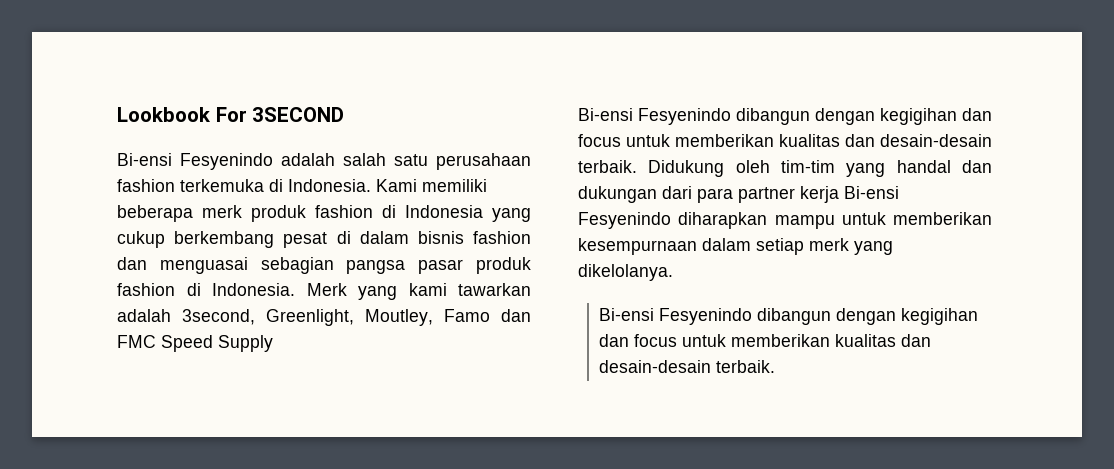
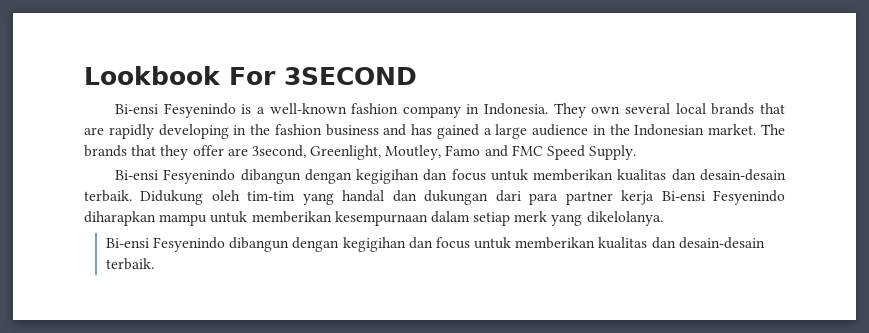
[281,153,531,170] [117,179,487,192] [117,205,531,222] [117,231,531,248] [117,257,531,274] [117,283,531,300] [117,309,171,322] adalah salah satu perusahaan fashion terkemuka di Indonesia. Kami memiliki beberapa merk produk fashion di Indonesia yang cukup berkembang pesat di dalam bisnis fashion dan menguasai sebagian pangsa pasar produk fashion di Indonesia. Merk yang kami tawarkan adalah -> [241,103,785,118] [84,124,785,139] [84,145,248,160] is a well-known fashion company in Indonesia. They own several local brands that are rapidly developing in the fashion business and has gained a large audience in the Indonesian market. The brands that they offer are
[501,309,531,322] dan -> [484,145,508,157] and
[218,335,273,352] Supply -> [589,145,637,160] Supply.

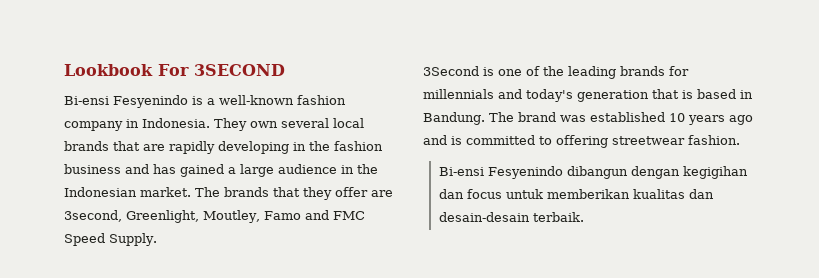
[114,169,786,184] [84,190,785,205] [84,211,663,226] Bi-ensi Fesyenindo dibangun dengan kegigihan dan focus untuk memberikan kualitas dan desain-desain terbaik. Didukung oleh tim-tim yang handal dan dukungan dari para partner kerja Bi-ensi Fesyenindo diharapkan mampu untuk memberikan kesempurnaan dalam setiap merk yang dikelolanya. -> [423,66,689,79] [423,89,753,102] [423,112,753,125] [423,135,740,148] 3Second is one of the leading brands for millennials and today's generation that is based in Bandung. The brand was established 10 years ago and is committed to offering streetwear fashion.

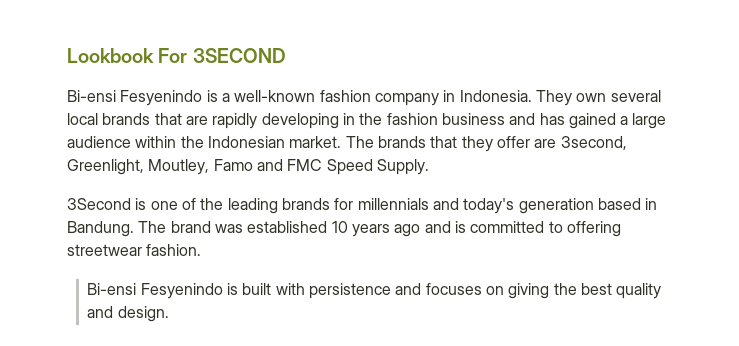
[341,165,354,174] in -> [135,136,177,148] within
[652,89,693,99] that is -> (594, 206) none
[566,166,748,179] [438,189,714,199] [438,212,584,222] dibangun dengan kegigihan dan focus untuk memberikan kualitas dan desain-desain terbaik. -> [227,283,662,299] [87,306,169,322] is built with persistence and focuses on giving the best quality and design.

